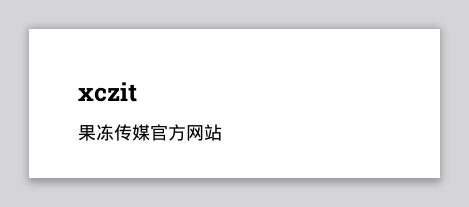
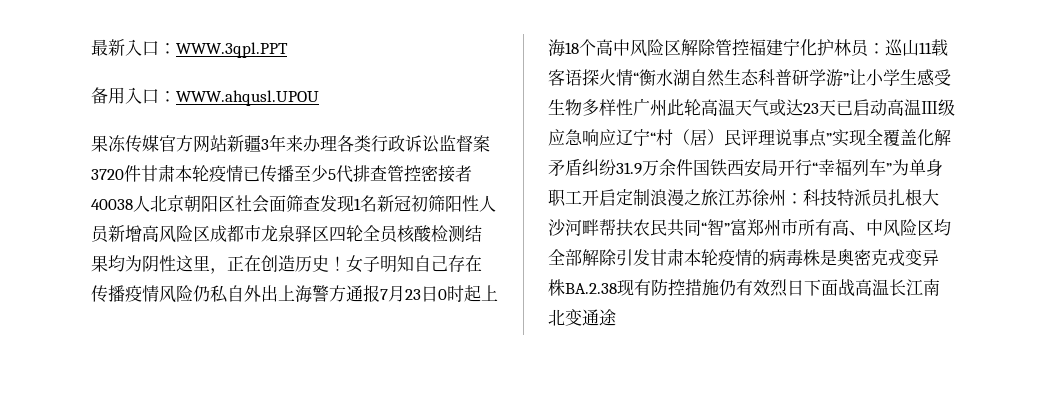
[78,82,137,102] [78,124,222,141] xczit // 果冻传媒官方网站 -> [91,39,288,58] [91,87,319,106] [91,134,490,153] [91,164,472,183] [91,195,496,213] [91,225,482,243] [91,255,482,274] [91,285,498,303] [548,39,948,57] [548,69,951,87] [548,98,955,116] [548,129,951,147] [548,159,943,177] [548,189,939,207] [548,219,951,237] [548,248,939,267] [548,279,940,297] [548,309,616,326] 最新入口：WWW.3qpl.PPT // 备用入口：WWW.ahqusl.UPOU // 果冻传媒官方网站新疆3年来办理各类行政诉讼监督案3720件甘肃本轮疫情已传播至少5代排查管控密接者40038人北京朝阳区社会面筛查发现1名新冠初筛阳性人员新增高风险区成都市龙泉驿区四轮全员核酸检测结果均为阴性这里，正在创造历史！女子明知自己存在传播疫情风险仍私自外出上海警方通报7月23日0时起上海18个高中风险区解除管控福建宁化护林员：巡山11载客语探火情“衡水湖自然生态科普研学游”让小学生感受生物多样性广州此轮高温天气或达23天已启动高温Ⅲ级应急响应辽宁“村（居）民评理说事点”实现全覆盖化解矛盾纠纷31.9万余件国铁西安局开行“幸福列车”为单身职工开启定制浪漫之旅江苏徐州：科技特派员扎根大沙河畔帮扶农民共同“智”富郑州市所有高、中风险区均全部解除引发甘肃本轮疫情的病毒株是奥密克戎变异株BA.2.38现有防控措施仍有效烈日下面战高温长江南北变通途

